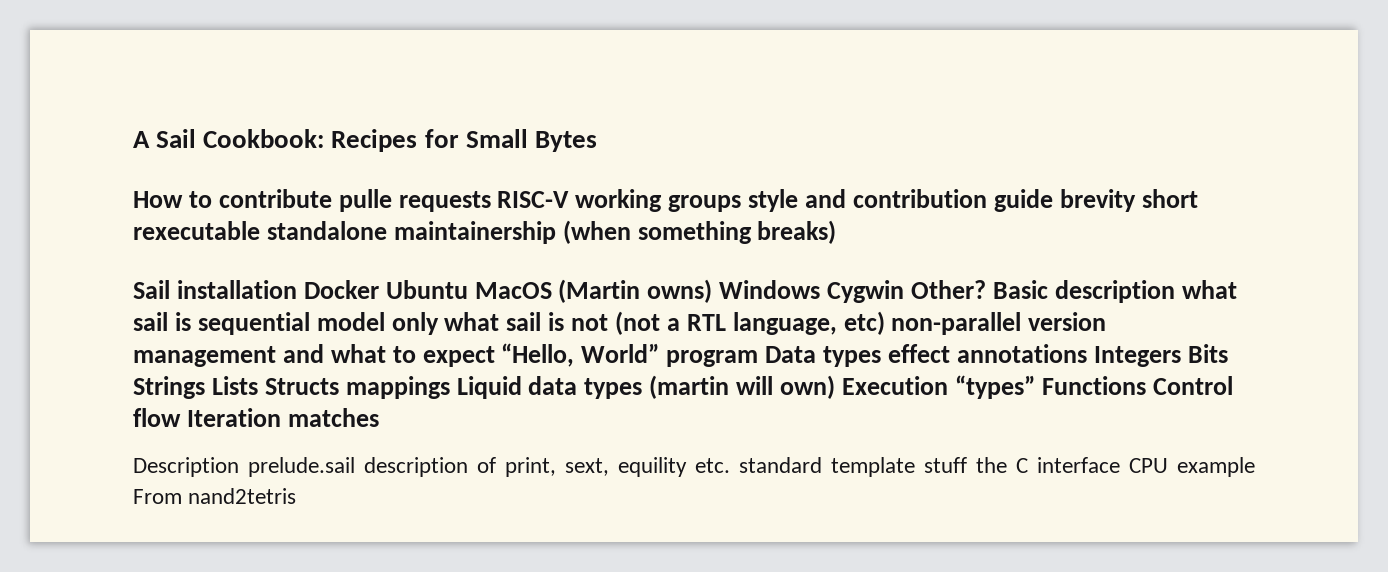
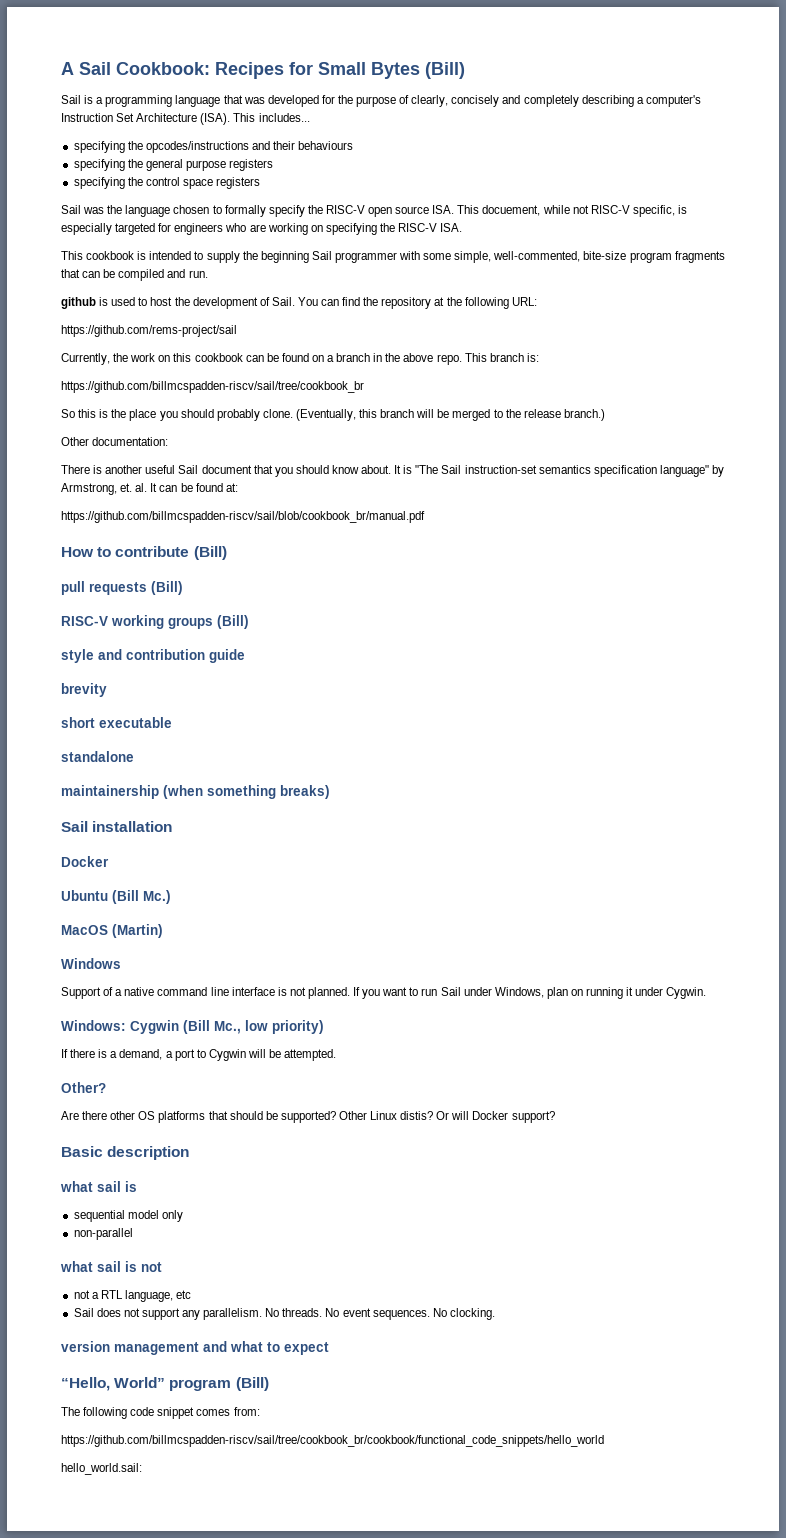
(597, 141) none -> [425,62,465,79] [61,95,701,107] [61,113,310,125] [73,141,354,153] [73,159,274,171] [73,177,261,189] [61,205,687,217] [61,223,463,235] [61,251,725,263] [61,269,208,281] [61,297,537,309] [61,325,237,337] [61,353,539,365] [61,381,364,393] [61,409,605,421] [61,437,169,446] [61,465,724,477] [61,483,238,495] [61,511,425,523] (Bill) // Sail is a programming language that was developed for the purpose of clearly, concisely and completely describing a computer's Instruction Set Architecture (ISA). This includes... // specifying the opcodes/instructions and their behaviours // specifying the general purpose registers // specifying the control space registers // Sail was the language chosen to formally specify the RISC-V open source ISA. This docuement, while not RISC-V specific, is especially targeted for engineers who are working on specifying the RISC-V ISA. // This cookbook is intended to supply the beginning Sail programmer with some simple, well-commented, bite-size program fragments that can be compiled and run. // github is used to host the development of Sail. You can find the repository at the following URL: // https://github.com/rems-project/sail // Currently, the work on this cookbook can be found on a branch in the above repo. This branch is: // https://github.com/billmcspadden-riscv/sail/tree/cookbook_br // So this is the place you should probably clone. (Eventually, this branch will be merged to the release branch.) // Other documentation: // There is another useful Sail document that you should know about. It is "The Sail instruction-set semantics specification language" by Armstrong, et. al. It can be found at: // https://github.com/billmcspadden-riscv/sail/blob/cookbook_br/manual.pdf
[338,189,491,212] pulle requests -> [193,546,227,560] [61,581,183,595] (Bill) // pull requests (Bill) //
(742, 203) none -> [217,615,249,629] (Bill) //
(1053, 200) none -> (245, 656) //
[1141,189,1198,208] [133,221,260,240] short rexecutable -> [61,717,172,728] // short executable //
(387, 230) none -> (134, 756) //
[303,279,986,303] Docker Ubuntu MacOS (Martin owns) Windows Cygwin Other? -> [61,856,109,867] [61,890,171,904] [61,924,163,938] [61,958,121,969] [61,987,707,999] [61,1020,324,1034] [61,1049,337,1061] [61,1082,106,1093] [61,1111,555,1123] // Docker // Ubuntu (Bill Mc.) // MacOS (Martin) // Windows // Support of a native command line interface is not planned. If you want to run Sail under Windows, plan on running it under Cygwin. // Windows: Cygwin (Bill Mc., low priority) // If there is a demand, a port to Cygwin will be attempted. // Other? // Are there other OS platforms that should be supported? Other Linux distis? Or will Docker support? //
[1181,280,1237,299] [133,312,191,331] what sail is -> [60,1181,137,1192] // what sail is //
(439, 323) none -> [73,1228,133,1240] // non-parallel //
[614,311,660,335] (not -> [73,1290,90,1299] // not
[843,311,1022,335] etc) non-parallel -> [176,1290,192,1299] [73,1308,495,1320] etc // Sail does not support any parallelism. No threads. No event sequences. No clocking. //
(495, 356) none -> (329, 1348) //
[765,344,1228,367] [133,375,1233,399] [133,408,379,427] [133,457,1255,477] [133,488,297,504] Data types effect annotations Integers Bits Strings Lists Structs mappings Liquid data types (martin will own) Execution “types” Functions Control flow Iteration matches // Description prelude.sail description of print, sext, equility etc. standard template stuff the C interface CPU example From nand2tetris -> [235,1377,269,1391] [61,1407,260,1419] [61,1435,604,1447] [61,1463,142,1475] (Bill) // The following code snippet comes from: // https://github.com/billmcspadden-riscv/sail/tree/cookbook_br/cookbook/functional_code_snippets/hello_world // hello_world.sail:

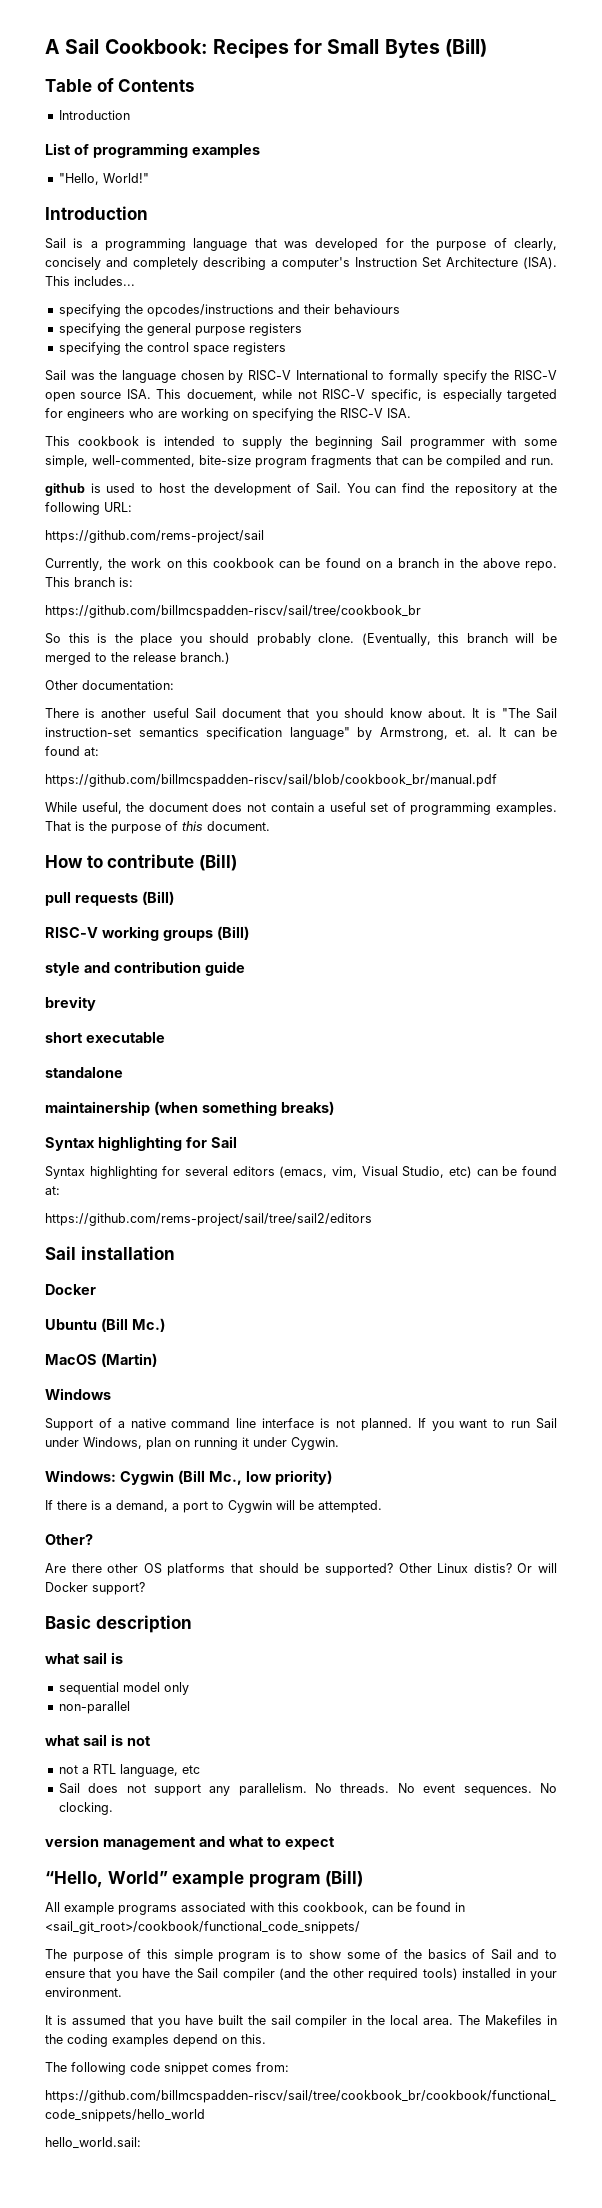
(465, 70) none -> [45,78,196,92] [58,110,130,120] [45,143,260,158] [58,173,149,185] [45,206,148,220] // Table of Contents // Introduction // List of programming examples // "Hello, World!" // Introduction
(210, 209) none -> [228,370,368,383] by RISC-V International
(425, 517) none -> [45,802,557,815] [45,821,270,834] // While useful, the document does not contain a useful set of programming examples. That is the purpose of this document.
(330, 792) none -> [45,1136,237,1151] [45,1166,557,1179] [45,1186,60,1195] [45,1213,372,1226] // Syntax highlighting for Sail // Syntax highlighting for several editors (emacs, vim, Visual Studio, etc) can be found at: // https://github.com/rems-project/sail/tree/sail2/editors
(166, 1382) none -> [172,1871,245,1888] example
(269, 1384) none -> [45,1902,465,1915] [45,1921,360,1934] [45,1949,557,1962] [45,1968,558,1981] [45,1987,122,1997] [45,2015,557,2028] [45,2034,266,2047] // All example programs associated with this cookbook, can be found in <sail_git_root>/cookbook/functional_code_snippets/ // The purpose of this simple program is to show some of the basics of Sail and to ensure that you have the Sail compiler (and the other required tools) installed in your environment. // It is assumed that you have built the sail compiler in the local area. The Makefiles in the coding examples depend on this.

